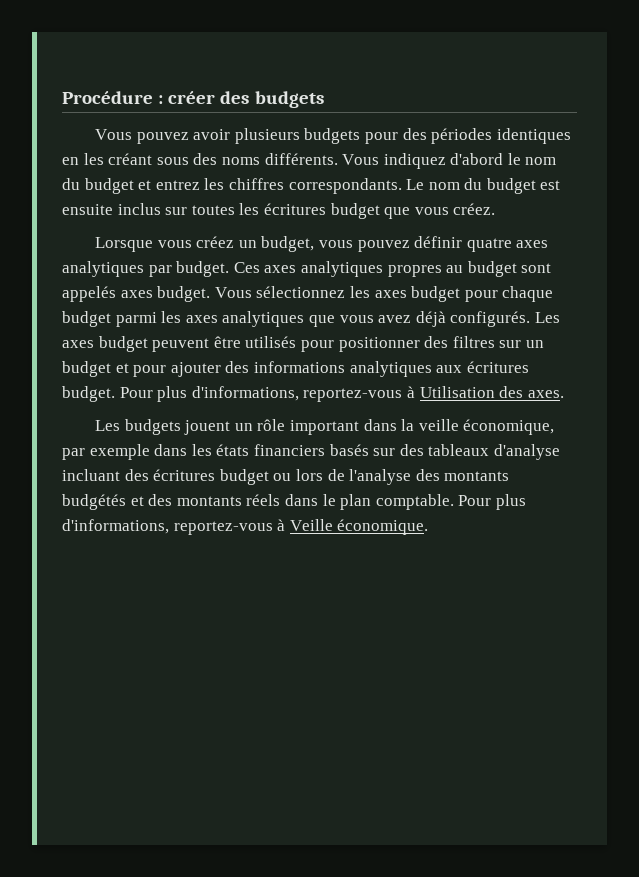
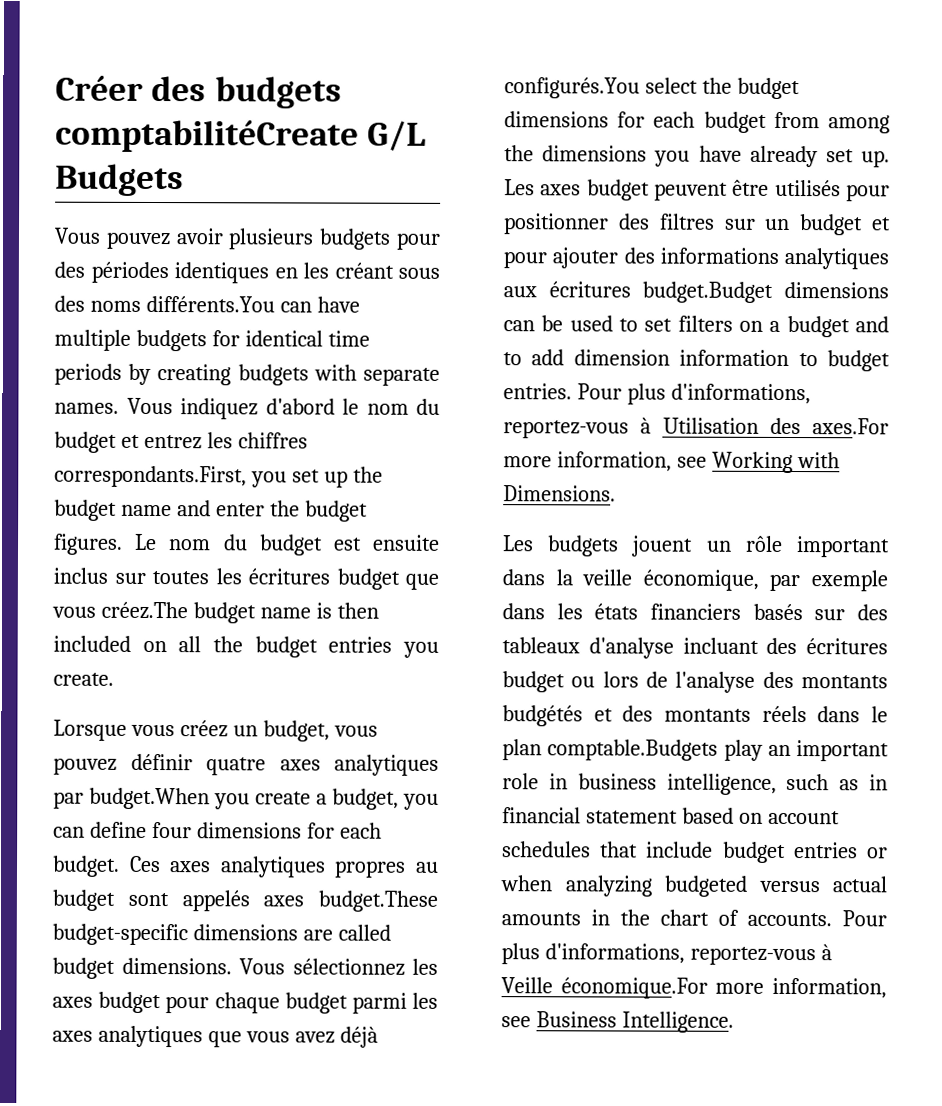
[62,91,216,104] Procédure : créer -> [55,75,143,101] Créer
(324, 99) none -> [55,119,427,153] [55,163,184,197] comptabilitéCreate G/L Budgets
[264,153,338,165] différents. -> [145,295,360,313] [54,329,370,352] [54,363,440,386] [54,402,119,414] différents.You can have multiple budgets for identical time periods by creating budgets with separate names.
[288,178,402,194] correspondants. -> [54,465,383,488] [54,499,368,522] [53,533,123,555] correspondants.First, you set up the budget name and enter the budget figures.
[453,203,496,215] créez. -> [100,601,379,624] [53,635,439,658] [53,672,114,686] créez.The budget name is then included on all the budget entries you create.
(172, 271) none -> [89,787,439,810] [53,821,382,839] budget.When you create a budget, you can define four dimensions for each
[157,286,211,302] budget. -> [318,890,438,912] [52,923,391,946] [52,957,232,979] budget.These budget-specific dimensions are called budget dimensions.
[450,311,531,327] configurés. -> [504,77,800,100] [504,111,890,134] [504,145,890,168] configurés.You select the budget dimensions for each budget from among the dimensions you have already set up.
[62,386,115,402] budget. -> [642,281,889,303] [503,315,889,338] [503,349,890,372] [503,383,572,400] budget.Budget dimensions can be used to set filters on a budget and to add dimension information to budget entries.
[527,390,564,398] axes. -> [812,418,889,435] [503,451,840,474] [503,485,616,502] axes.For more information, see Working with Dimensions.
[375,494,454,510] comptable. -> [547,739,889,762] [502,773,888,795] [502,807,840,825] [502,841,888,863] [500,875,887,897] [501,909,832,927] comptable.Budgets play an important role in business intelligence, such as in financial statement based on account schedules that include budget entries or when analyzing budgeted versus actual amounts in the chart of accounts.
[337,519,429,535] économique. -> [560,977,887,999] [501,1011,734,1033] économique.For more information, see Business Intelligence.

